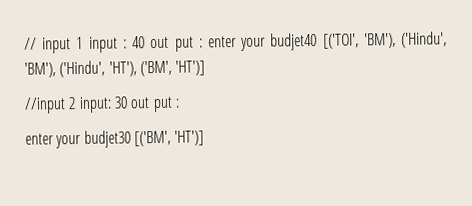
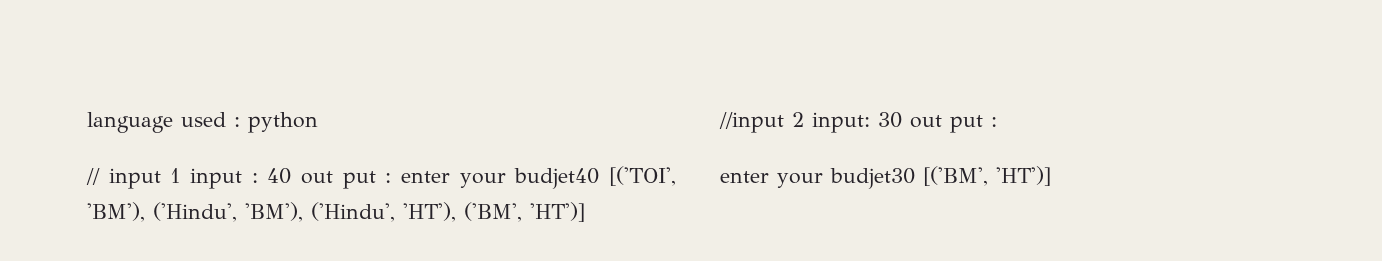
(24, 43) none -> [87,112,318,133] language used : python //

